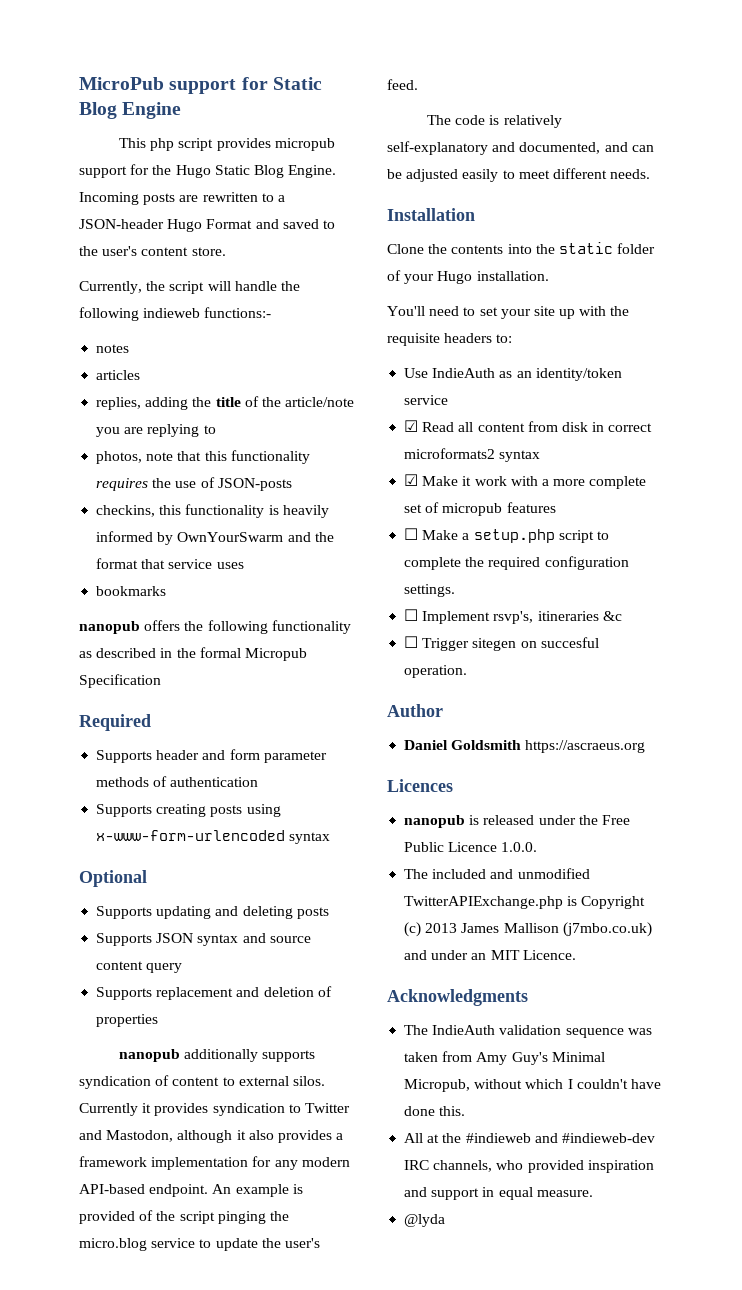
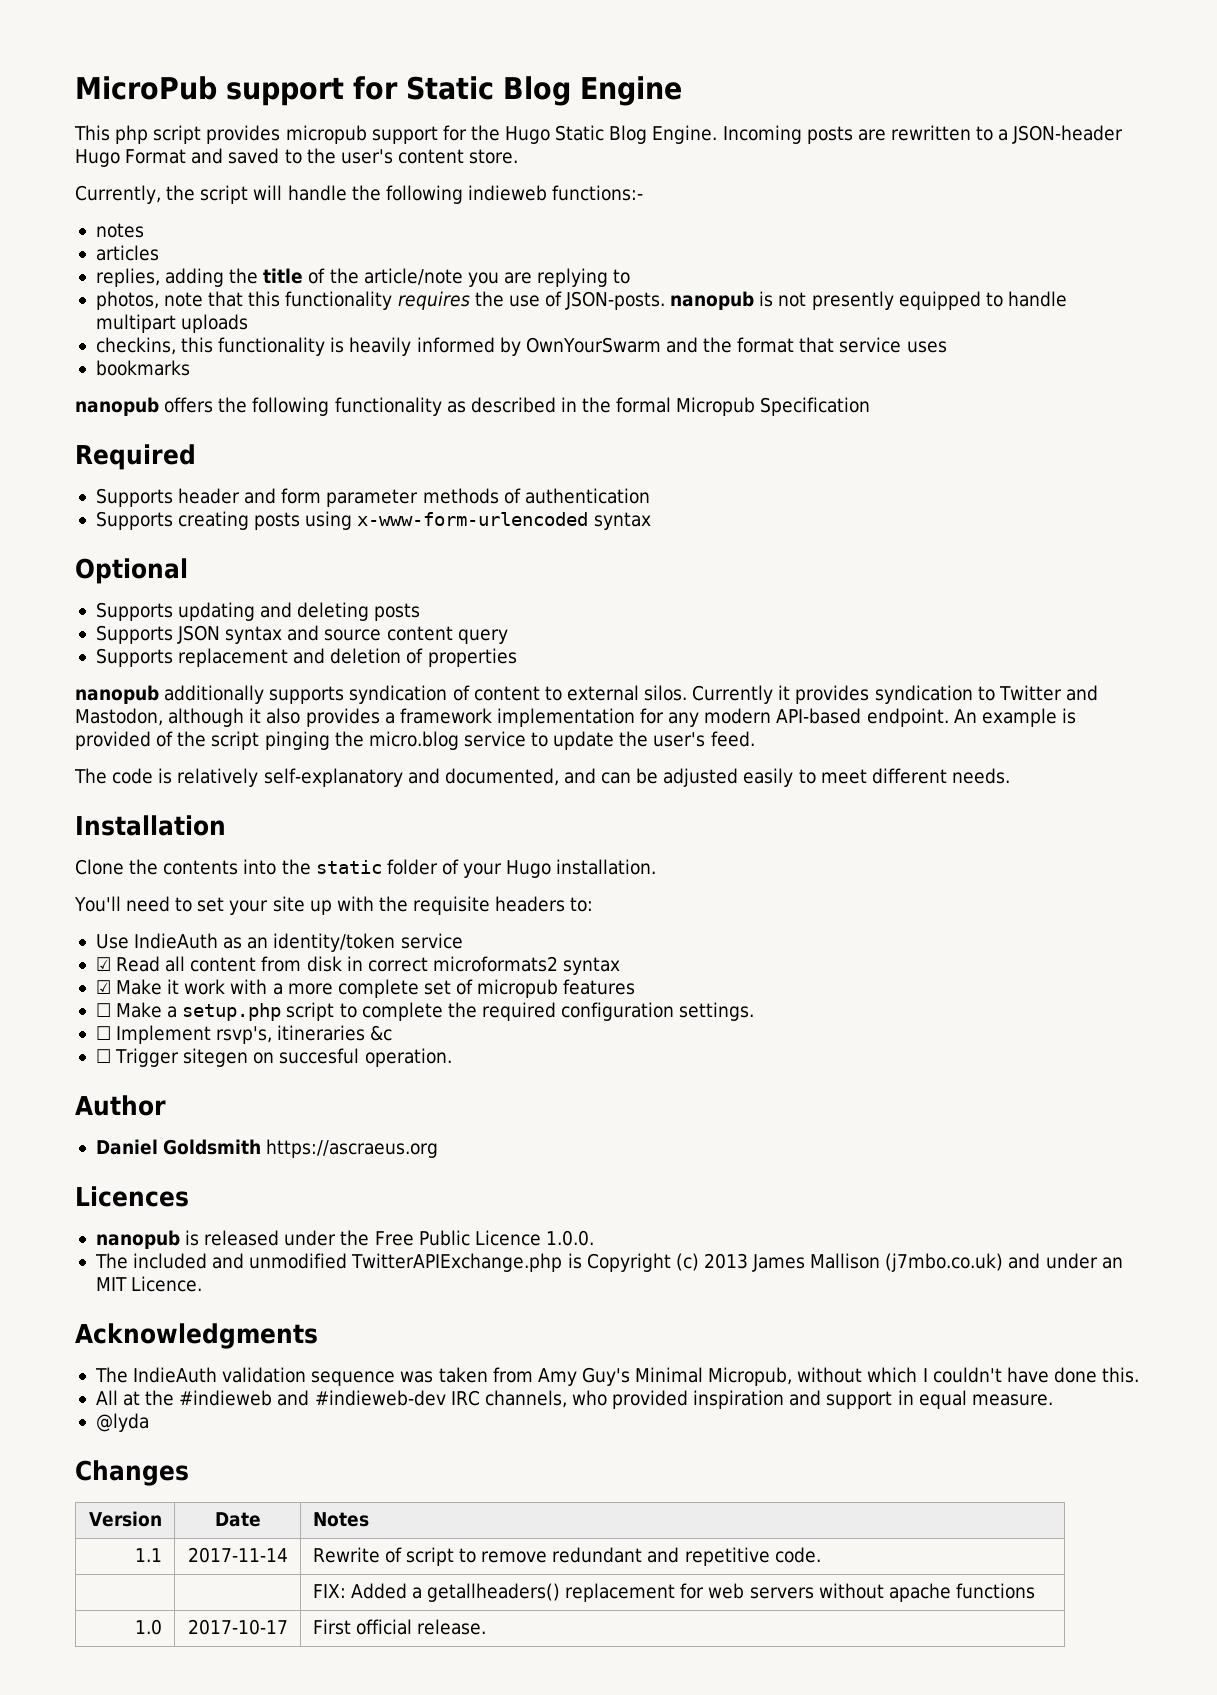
[217,478,292,491] JSON-posts -> [565,291,1067,310] [95,314,249,333] JSON-posts. nanopub is not presently equipped to handle multipart uploads
(446, 1220) none -> [75,1460,189,1486] [89,1511,163,1527] [214,1512,261,1527] [312,1512,369,1527] [135,1548,163,1562] [187,1547,288,1563] [312,1547,821,1566] [312,1583,1035,1602] [135,1619,163,1635] [187,1619,288,1635] [312,1619,486,1635] // Changes // Version | Date | Notes // 1.1 | 2017-11-14 | Rewrite of script to remove redundant and repetitive code. // | | FIX: Added a getallheaders() replacement for web servers without apache functions // 1.0 | 2017-10-17 | First official release.

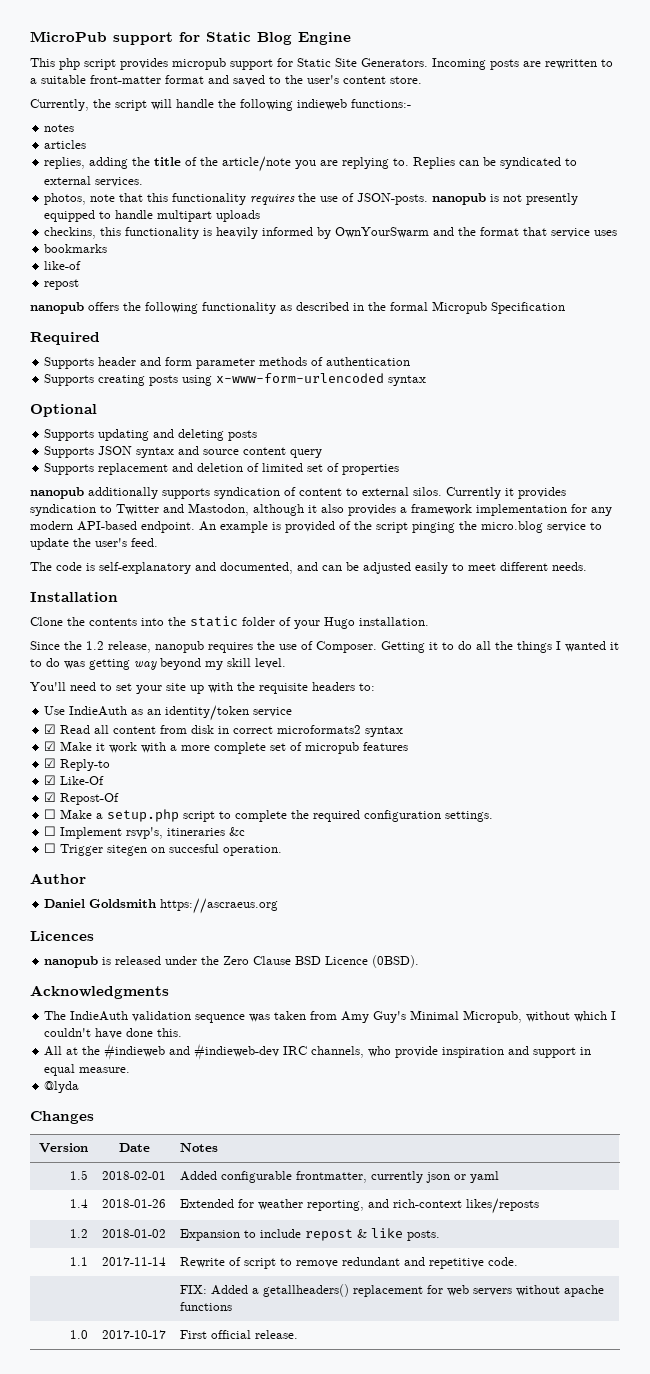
[470,125,718,144] the Hugo Static Blog Engine. -> [297,58,428,67] Static Site Generators.
[1012,125,1124,144] [75,149,187,167] JSON-header Hugo Format -> [41,75,204,84] suitable front-matter format
[613,269,631,284] to -> [393,157,578,169] [44,176,144,187] to. Replies can be syndicated to external services.
(190, 368) none -> [44,261,82,270] [44,279,80,290] // like-of // repost
(424, 656) none -> [262,463,340,472] limited set of
[177,768,259,787] relatively -> (95, 567) none
(657, 867) none -> [30,641,619,653] [30,658,286,670] // Since the 1.2 release, nanopub requires the use of Composer. Getting it to do all the things I wanted it to do was getting way beyond my skill level.
(636, 987) none -> [44,758,111,771] [44,775,105,785] [44,792,120,805] // ☑ Reply-to // ☑ Like-Of // ☑ Repost-Of
[374,1230,594,1246] [94,1253,1123,1272] [95,1276,203,1292] Free Public Licence 1.0.0. // The included and unmodified TwitterAPIExchange.php is Copyright (c) 2013 James Mallison (j7mbo.co.uk) and under an MIT Licence. -> [223,955,420,968] Zero Clause BSD Licence (0BSD).
[612,1390,689,1409] provided -> [395,1046,439,1058] provide
(369, 1519) none -> [69,1170,88,1180] [101,1171,166,1180] [180,1171,500,1183] [69,1199,88,1208] [101,1199,166,1208] [180,1198,540,1214] [69,1229,88,1238] [101,1229,166,1238] [180,1228,441,1241] // 1.5 | 2018-02-01 | Added configurable frontmatter, currently json or yaml // 1.4 | 2018-01-26 | Extended for weather reporting, and rich-context likes/reposts // 1.2 | 2018-01-02 | Expansion to include repost & like posts.

